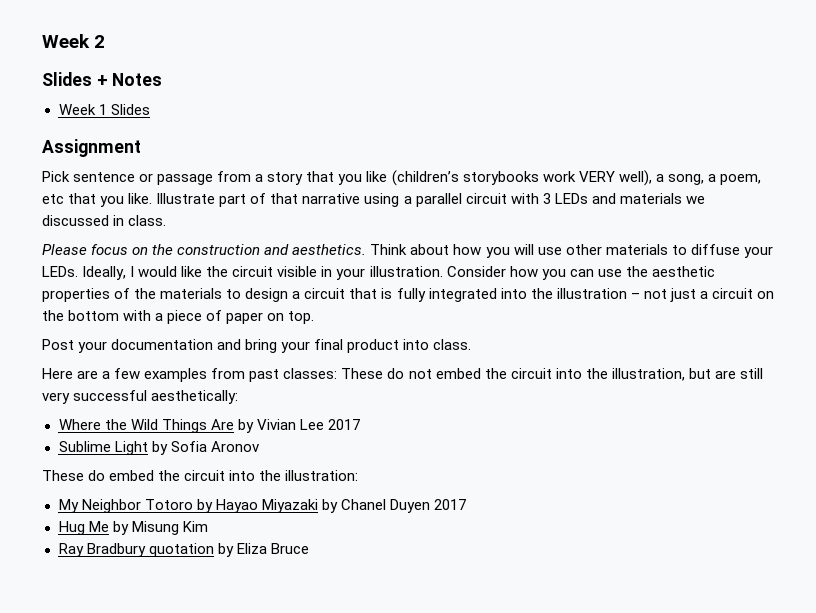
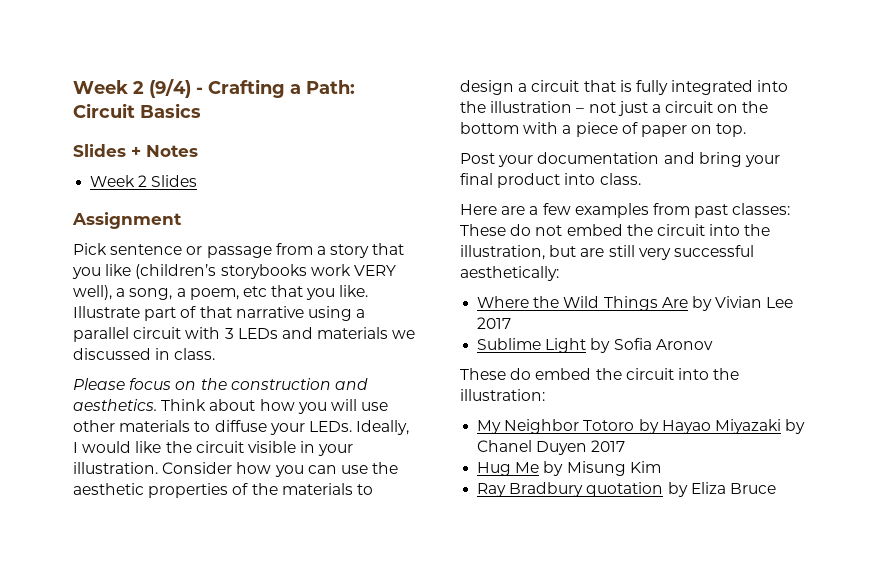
[42,34,106,48] Week 2 -> [73,79,355,98] [73,103,201,118] Week 2 (9/4) - Crafting a Path: Circuit Basics
[98,104,107,115] 1 -> [138,175,148,187] 2

